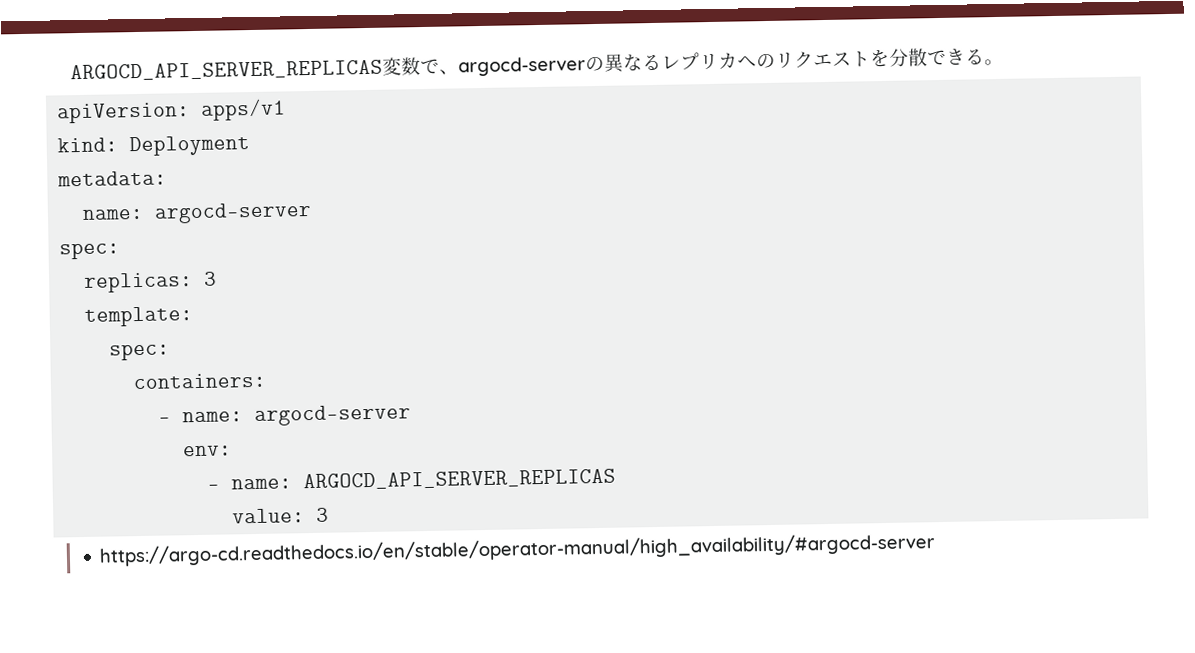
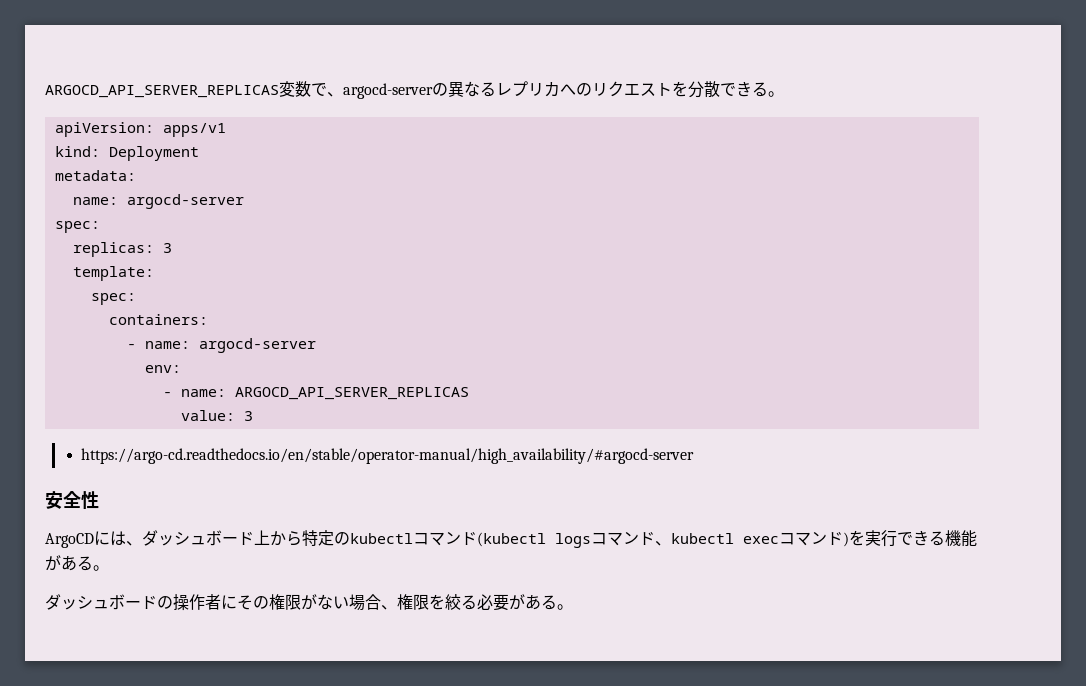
(936, 549) none -> [45,491,99,509] [45,530,977,548] [45,555,109,571] [45,594,573,611] // 安全性 // ArgoCDには、ダッシュボード上から特定のkubectlコマンド(kubectl logsコマンド、kubectl execコマンド)を実行できる機能がある。 // ダッシュボードの操作者にその権限がない場合、権限を絞る必要がある。

